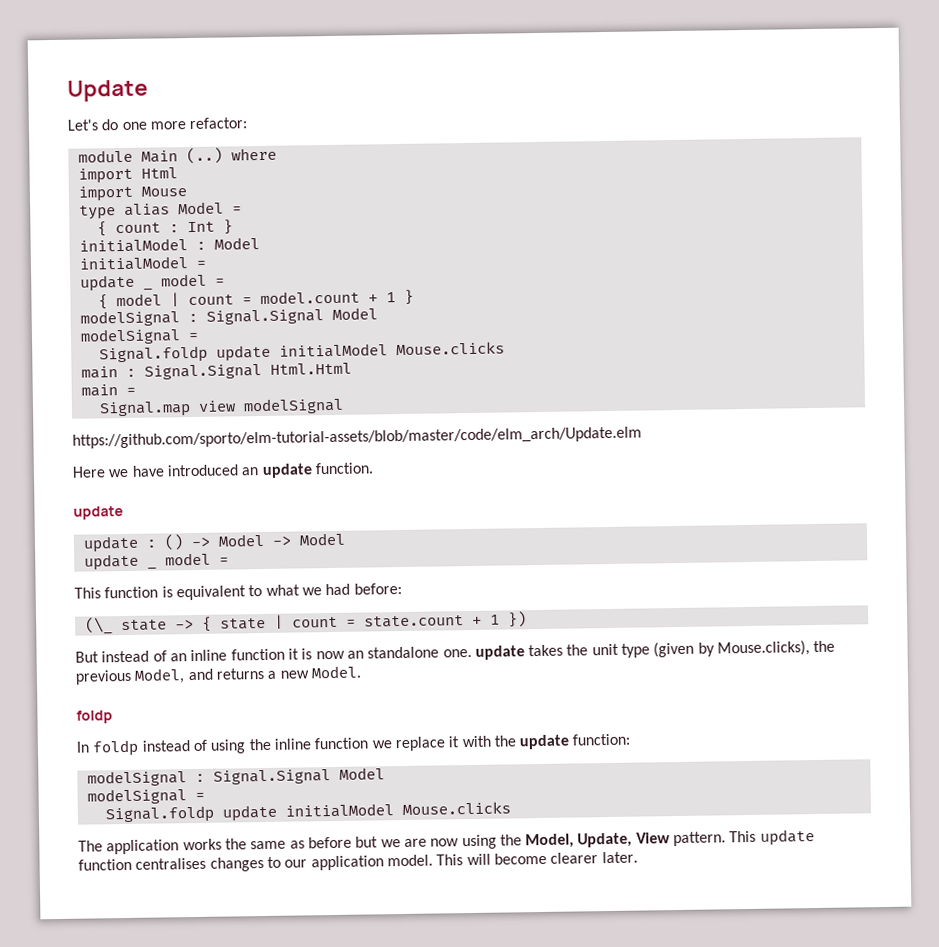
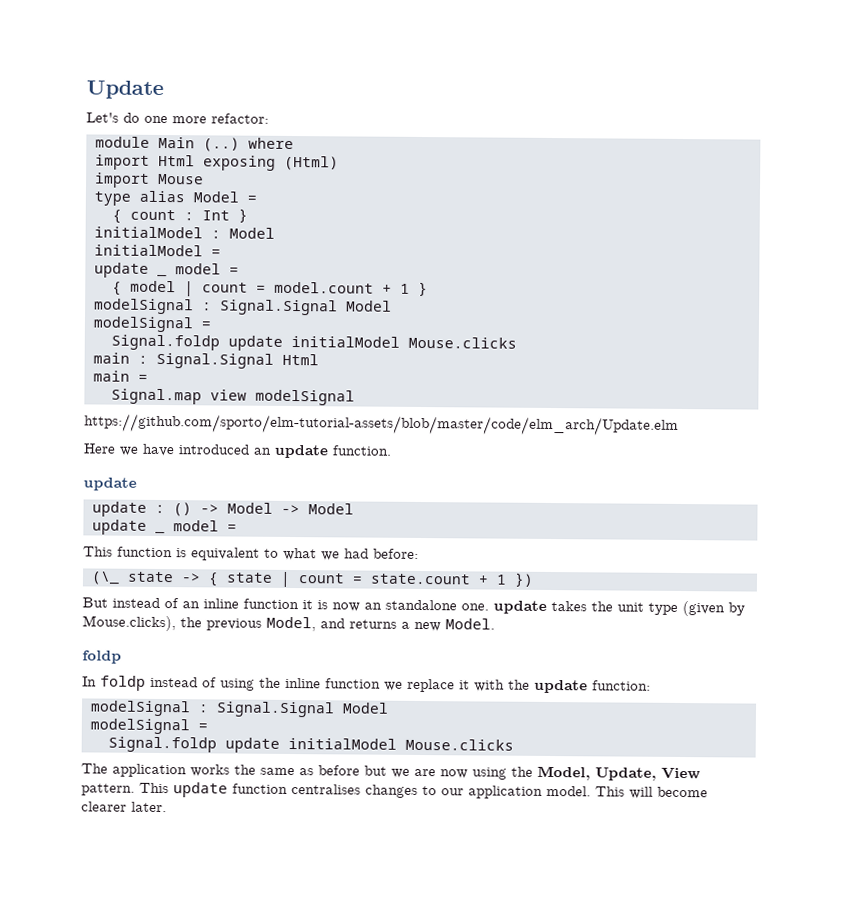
(178, 173) none -> [203,155,339,171] exposing (Html)
[269,362,352,375] Html.Html -> [282,353,319,366] Html

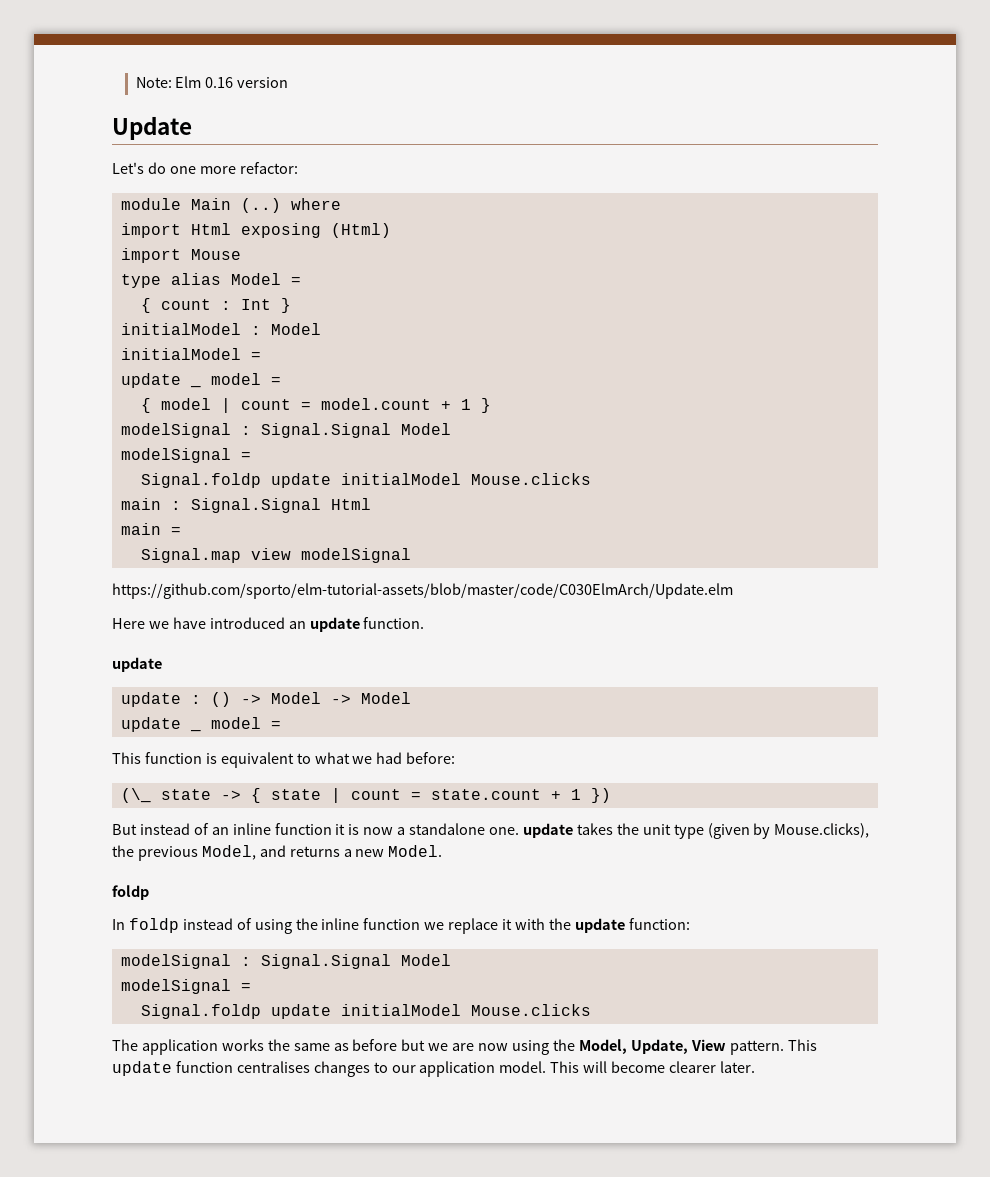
(86, 90) none -> [135,76,289,88] Note: Elm 0.16 version //
[84,413,679,436] https://github.com/sporto/elm-tutorial-assets/blob/master/code/elm_arch/Update.elm -> [112,583,733,599] https://github.com/sporto/elm-tutorial-assets/blob/master/code/C030ElmArch/Update.elm
[364,602,382,610] an -> [397,827,406,835] a

